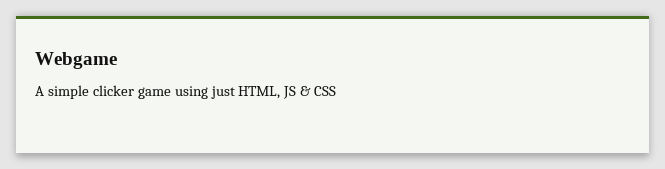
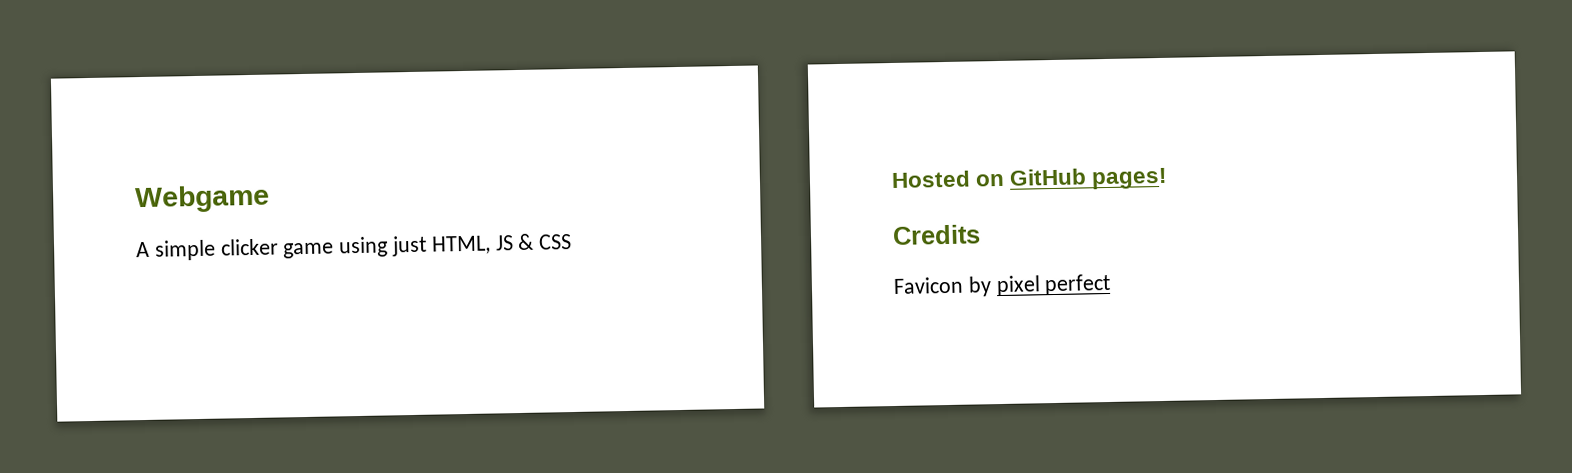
(337, 91) none -> [891,167,1169,190] [892,224,981,246] [893,273,1112,297] // Hosted on GitHub pages! // Credits // Favicon by pixel perfect

